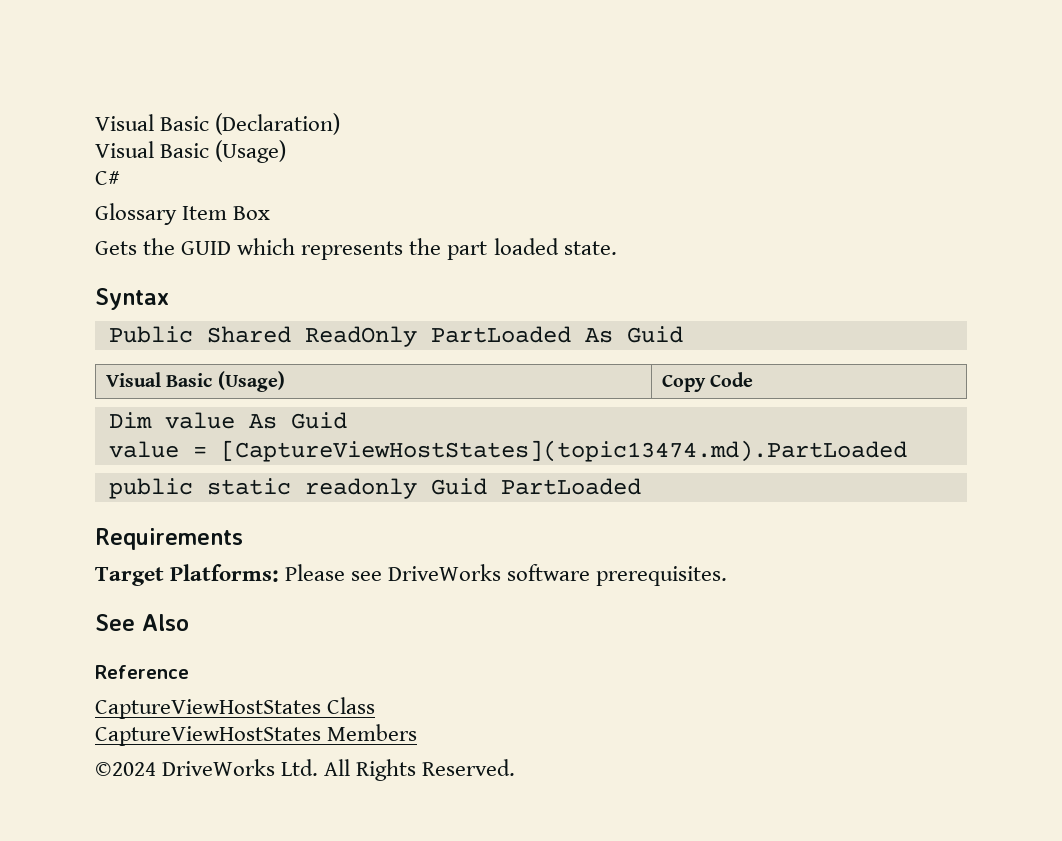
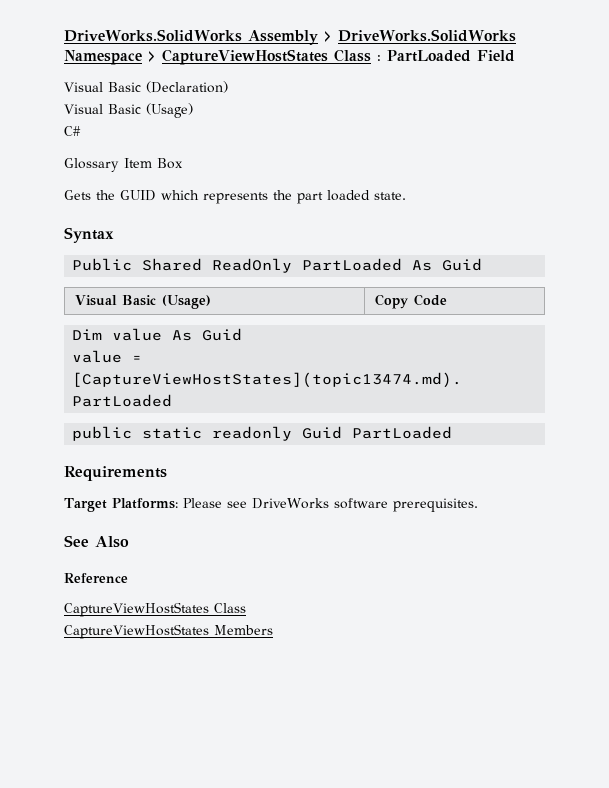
(95, 122) none -> [64,29,516,45] [64,49,515,65] DriveWorks.SolidWorks Assembly > DriveWorks.SolidWorks Namespace > CaptureViewHostStates Class : PartLoaded Field //
[95,759,516,781] // ©2024 DriveWorks Ltd. All Rights Reserved. -> (273, 630) none

